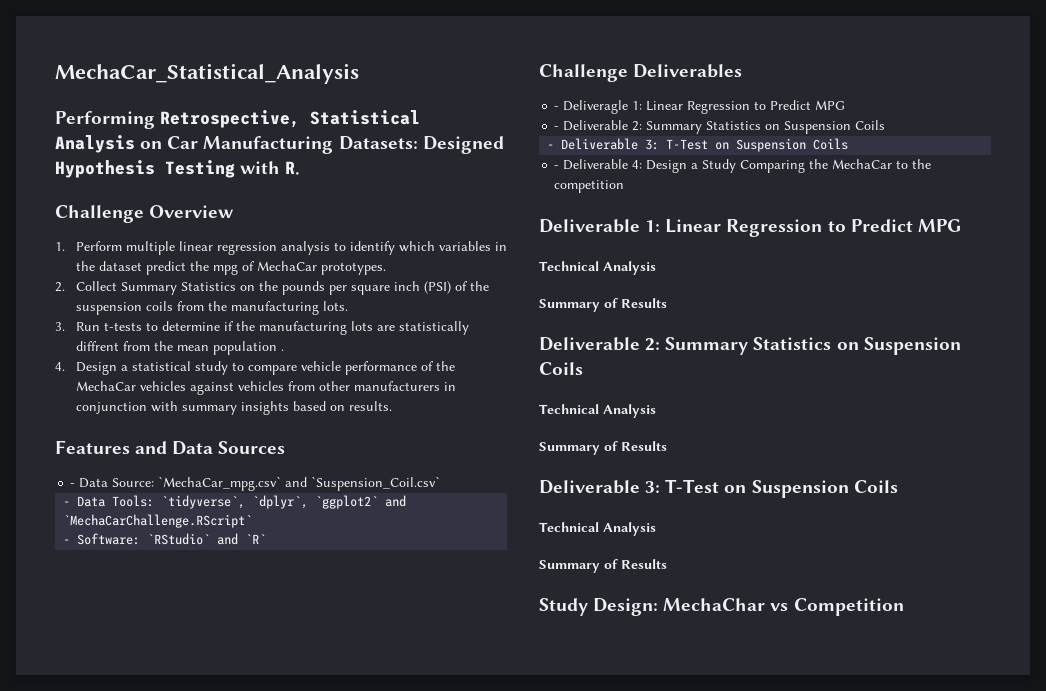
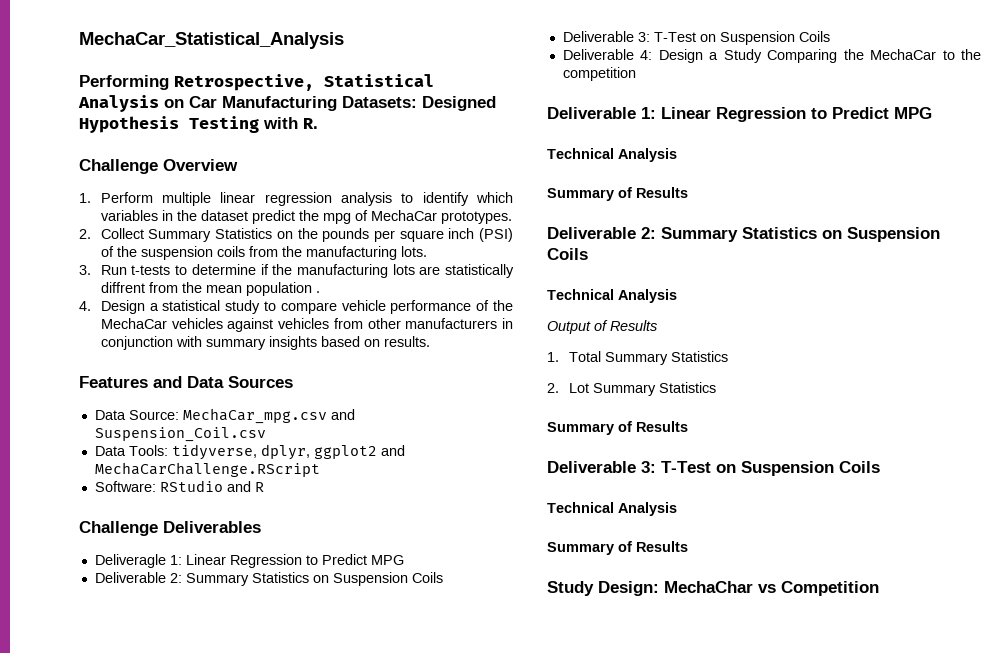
[70,483,76,487] - -> (293, 382) none
[158,476,441,491] [63,495,407,509] [63,514,253,528] [63,533,267,545] `MechaCar_mpg.csv` and `Suspension_Coil.csv` // - Data Tools: `tidyverse`, `dplyr`, `ggplot2` and `MechaCarChallenge.RScript` // - Software: `RStudio` and `R` -> [182,408,355,424] [94,427,266,442] [94,444,405,460] [94,462,320,477] [94,480,264,492] MechaCar_mpg.csv and Suspension_Coil.csv // Data Tools: tidyverse, dplyr, ggplot2 and MechaCarChallenge.RScript // Software: RStudio and R
[554,106,560,110] - -> (261, 527) none
[554,120,886,134] [547,138,849,152] [554,165,560,169] - Deliverable 2: Summary Statistics on Suspension Coils // - Deliverable 3: T-Test on Suspension Coils // - -> [94,572,443,586] [562,31,830,45] Deliverable 2: Summary Statistics on Suspension Coils // Deliverable 3: T-Test on Suspension Coils //
(656, 411) none -> [547,320,657,334] [547,351,728,365] [547,382,716,396] // Output of Results // 1. Total Summary Statistics // 2. Lot Summary Statistics

